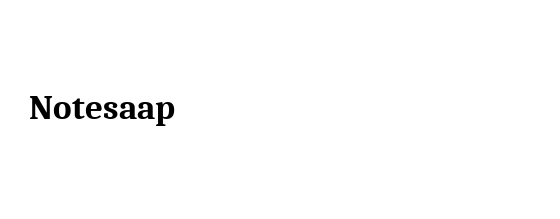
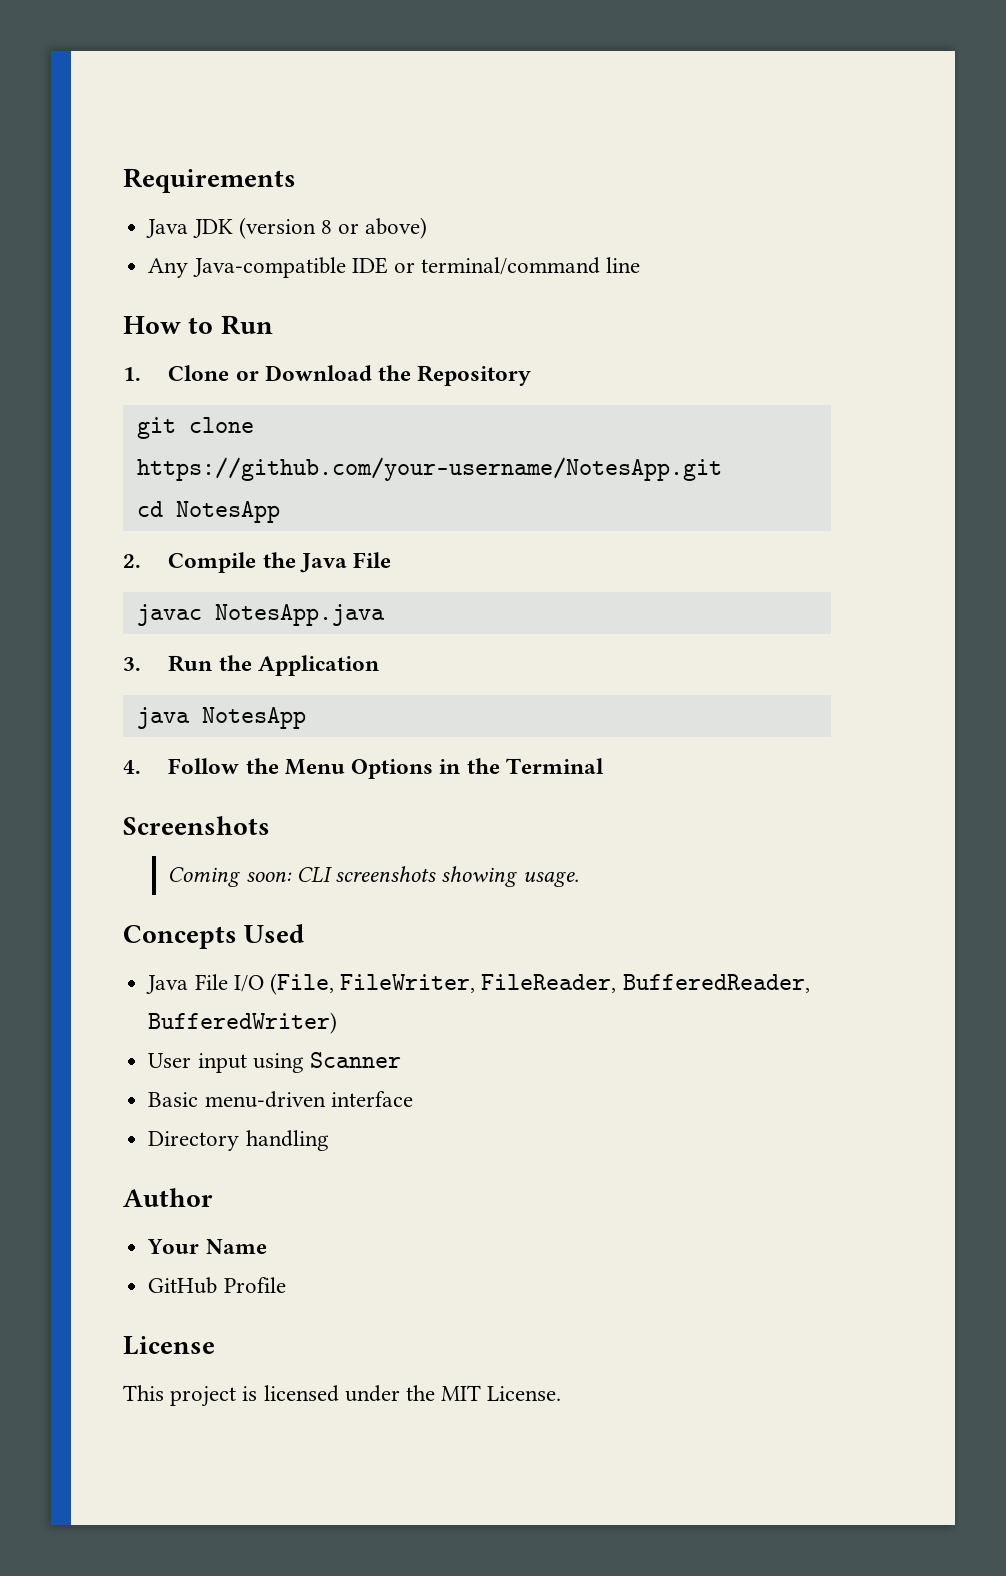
[29,96,175,126] Notesaap -> [123,168,296,193] [146,217,428,239] [148,257,641,278] [123,315,273,335] [123,365,532,386] [136,417,254,439] [136,457,722,481] [136,501,280,523] [123,552,392,573] [136,604,385,626] [123,655,379,676] [136,707,306,729] [123,758,604,779] [123,816,270,835] [168,866,579,887] [123,924,305,949] [146,973,810,995] [148,1012,338,1034] [148,1052,401,1073] [148,1091,413,1108] [148,1130,329,1151] [123,1188,213,1207] [147,1239,267,1254] [148,1277,286,1294] [123,1336,215,1355] [123,1385,562,1407] Requirements // Java JDK (version 8 or above) // Any Java-compatible IDE or terminal/command line // How to Run // 1. Clone or Download the Repository // git clone https://github.com/your-username/NotesApp.git // cd NotesApp // 2. Compile the Java File // javac NotesApp.java // 3. Run the Application // java NotesApp // 4. Follow the Menu Options in the Terminal // Screenshots // Coming soon: CLI screenshots showing usage. // Concepts Used // Java File I/O (File, FileWriter, FileReader, BufferedReader, BufferedWriter) // User input using Scanner // Basic menu-driven interface // Directory handling // Author // Your Name // GitHub Profile // License // This project is licensed under the MIT License.

